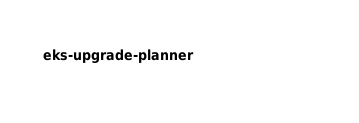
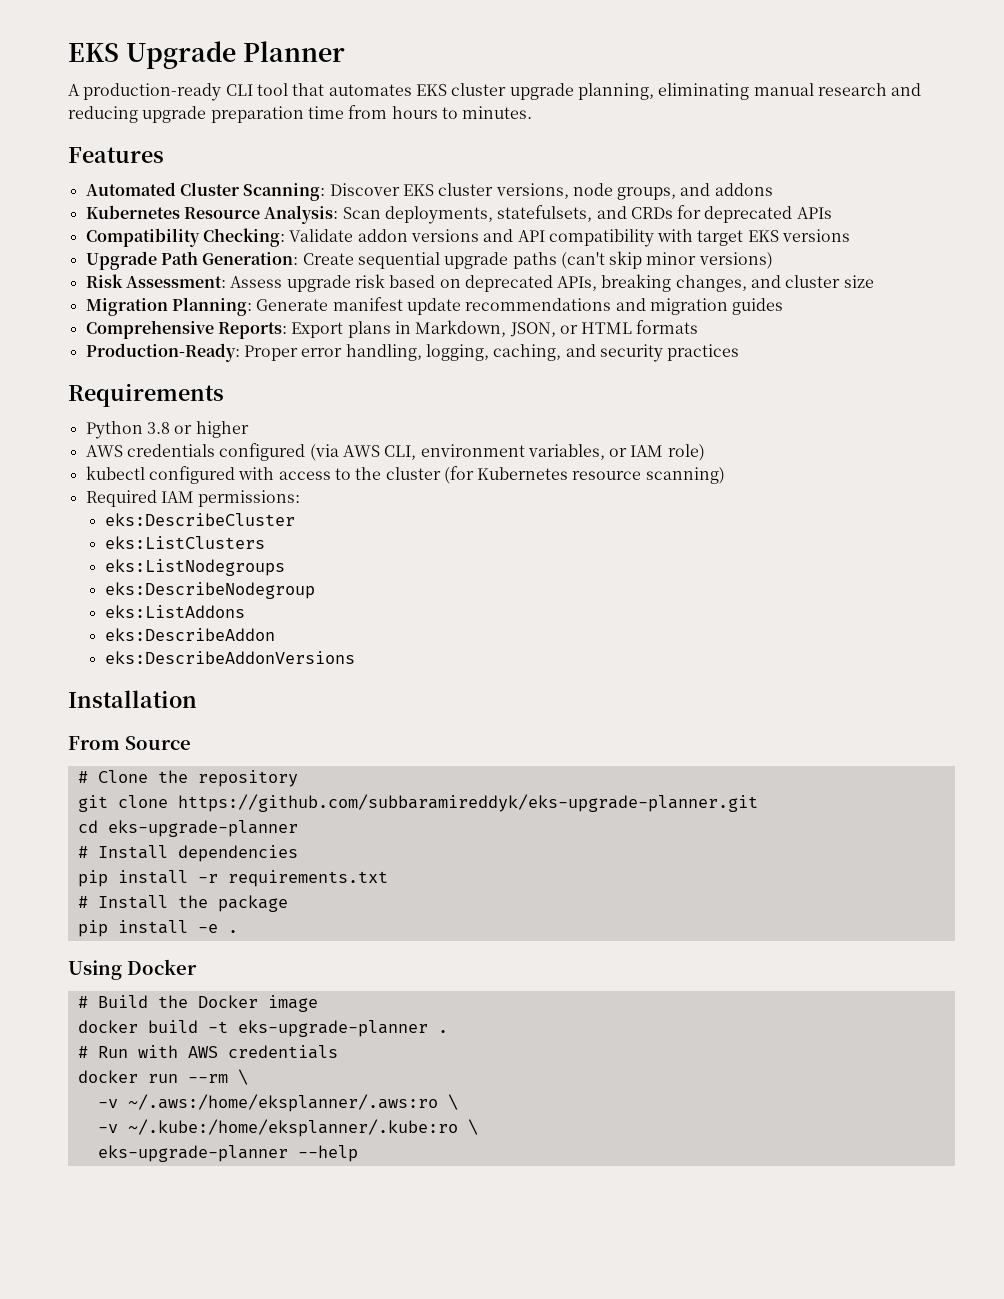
[43,49,194,64] eks-upgrade-planner -> [68,41,345,69] [68,83,922,101] [68,105,533,123] [68,147,164,163] [85,182,773,201] [85,205,832,224] [85,228,851,247] [85,251,773,270] [85,274,874,292] [85,297,784,316] [85,320,699,339] [85,343,740,362] [68,383,224,407] [85,421,249,439] [85,443,705,461] [85,466,725,484] [85,490,301,507] [104,513,295,526] [104,536,265,549] [104,559,285,576] [104,582,315,599] [104,605,245,618] [104,628,275,641] [104,651,355,664] [68,690,197,708] [68,736,191,750] [77,770,298,787] [77,794,758,812] [77,820,298,837] [77,845,298,862] [77,870,388,887] [77,895,288,912] [77,920,238,937] [68,959,197,980] [77,995,318,1012] [77,1020,448,1037] [77,1045,338,1059] [77,1069,248,1085] [97,1094,458,1112] [97,1119,478,1137] [97,1145,358,1162] EKS Upgrade Planner // A production-ready CLI tool that automates EKS cluster upgrade planning, eliminating manual research and reducing upgrade preparation time from hours to minutes. // Features // Automated Cluster Scanning: Discover EKS cluster versions, node groups, and addons // Kubernetes Resource Analysis: Scan deployments, statefulsets, and CRDs for deprecated APIs // Compatibility Checking: Validate addon versions and API compatibility with target EKS versions // Upgrade Path Generation: Create sequential upgrade paths (can't skip minor versions) // Risk Assessment: Assess upgrade risk based on deprecated APIs, breaking changes, and cluster size // Migration Planning: Generate manifest update recommendations and migration guides // Comprehensive Reports: Export plans in Markdown, JSON, or HTML formats // Production-Ready: Proper error handling, logging, caching, and security practices // Requirements // Python 3.8 or higher // AWS credentials configured (via AWS CLI, environment variables, or IAM role) // kubectl configured with access to the cluster (for Kubernetes resource scanning) // Required IAM permissions: // eks:DescribeCluster // eks:ListClusters // eks:ListNodegroups // eks:DescribeNodegroup // eks:ListAddons // eks:DescribeAddon // eks:DescribeAddonVersions // Installation // From Source // # Clone the repository // git clone https://github.com/subbaramireddyk/eks-upgrade-planner.git // cd eks-upgrade-planner // # Install dependencies // pip install -r requirements.txt // # Install the package // pip install -e . // Using Docker // # Build the Docker image // docker build -t eks-upgrade-planner . // # Run with AWS credentials // docker run --rm \ // -v ~/.aws:/home/eksplanner/.aws:ro \ // -v ~/.kube:/home/eksplanner/.kube:ro \ // eks-upgrade-planner --help

